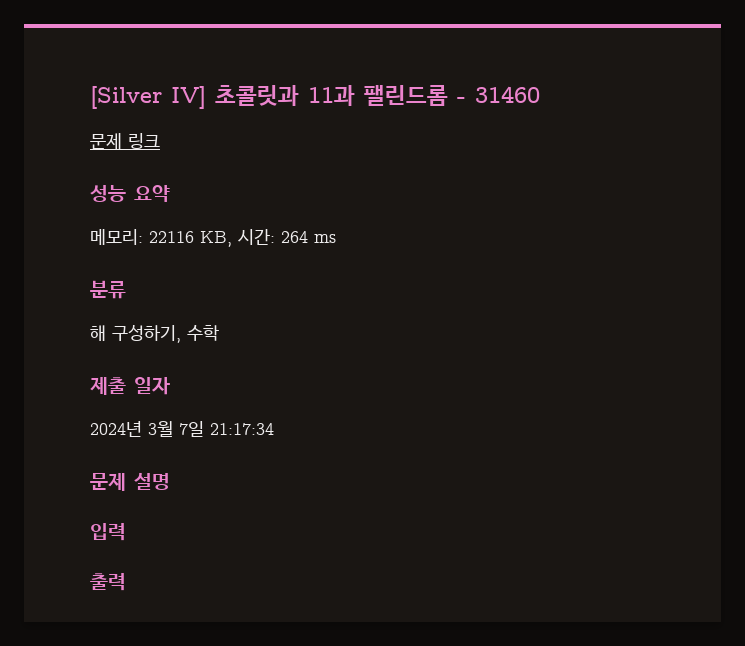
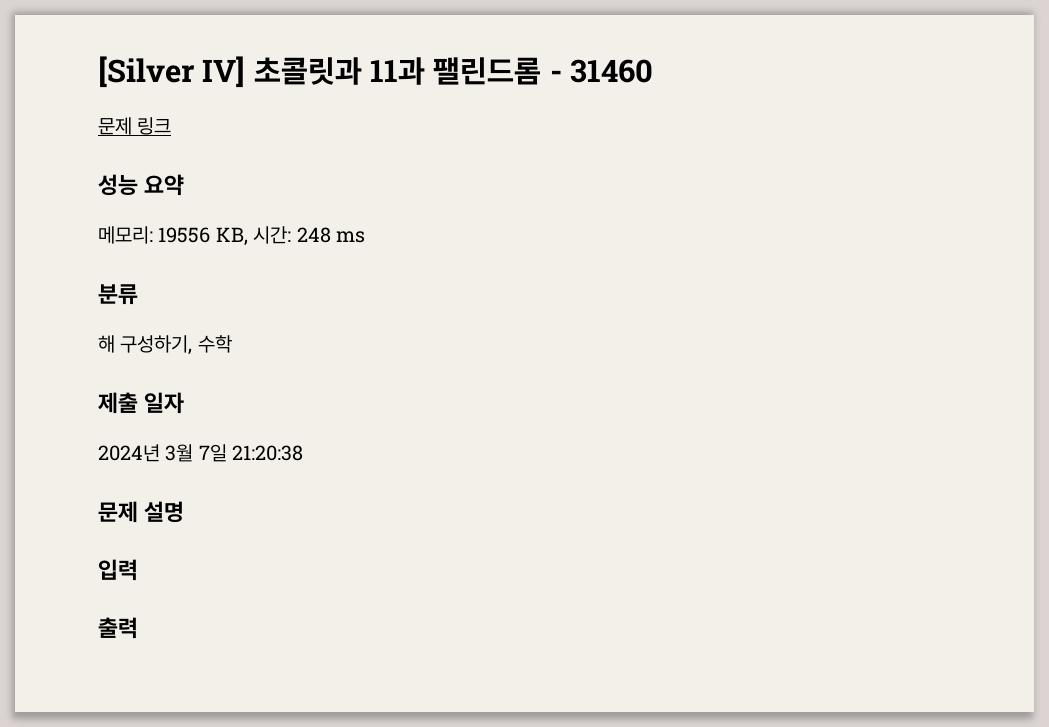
[149,231,194,243] 22116 -> [158,227,211,243] 19556
[281,231,308,243] 264 -> [296,227,331,243] 248
[210,423,274,435] 21:17:34 -> [232,445,304,461] 21:20:38

